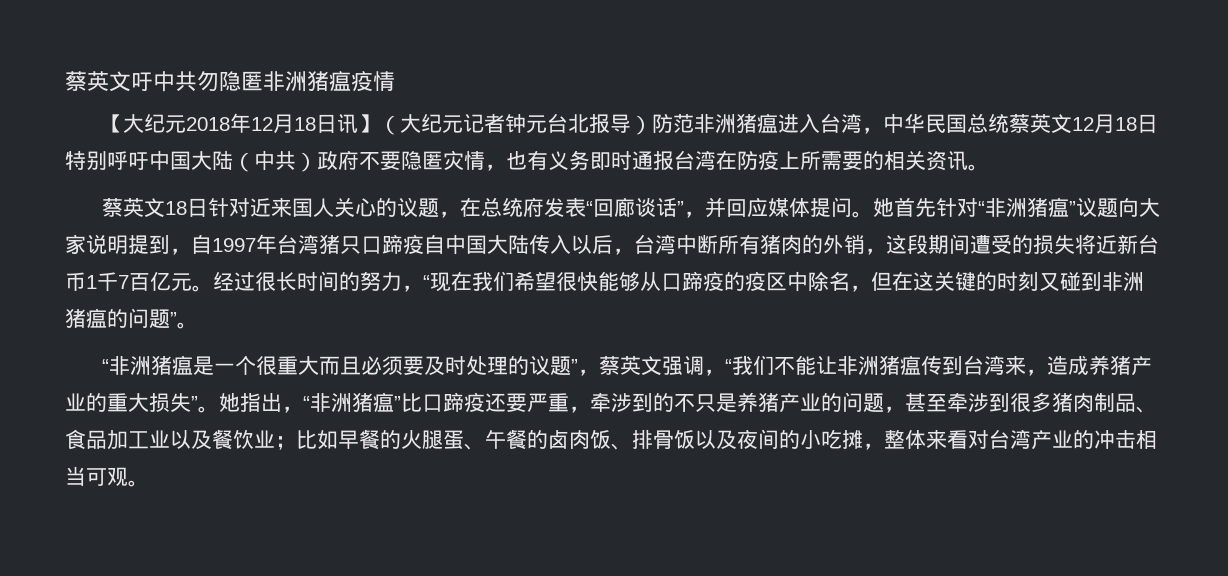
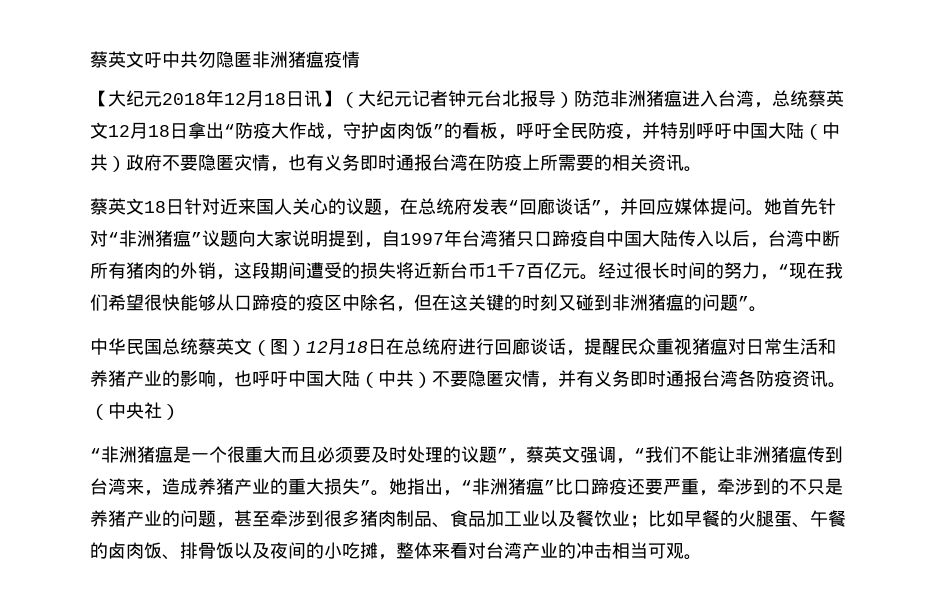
[883,113,968,134] 中华民国 -> (772, 105) none
(1159, 123) none -> [188,122,660,140] 拿出“防疫大作战，守护卤肉饭”的看板，呼吁全民防疫，并
(198, 325) none -> [90,338,836,356] [90,370,846,388] [90,402,180,420] // 中华民国总统蔡英文（图）12月18日在总统府进行回廊谈话，提醒民众重视猪瘟对日常生活和养猪产业的影响，也呼吁中国大陆（中共）不要隐匿灾情，并有义务即时通报台湾各防疫资讯。（中央社）

